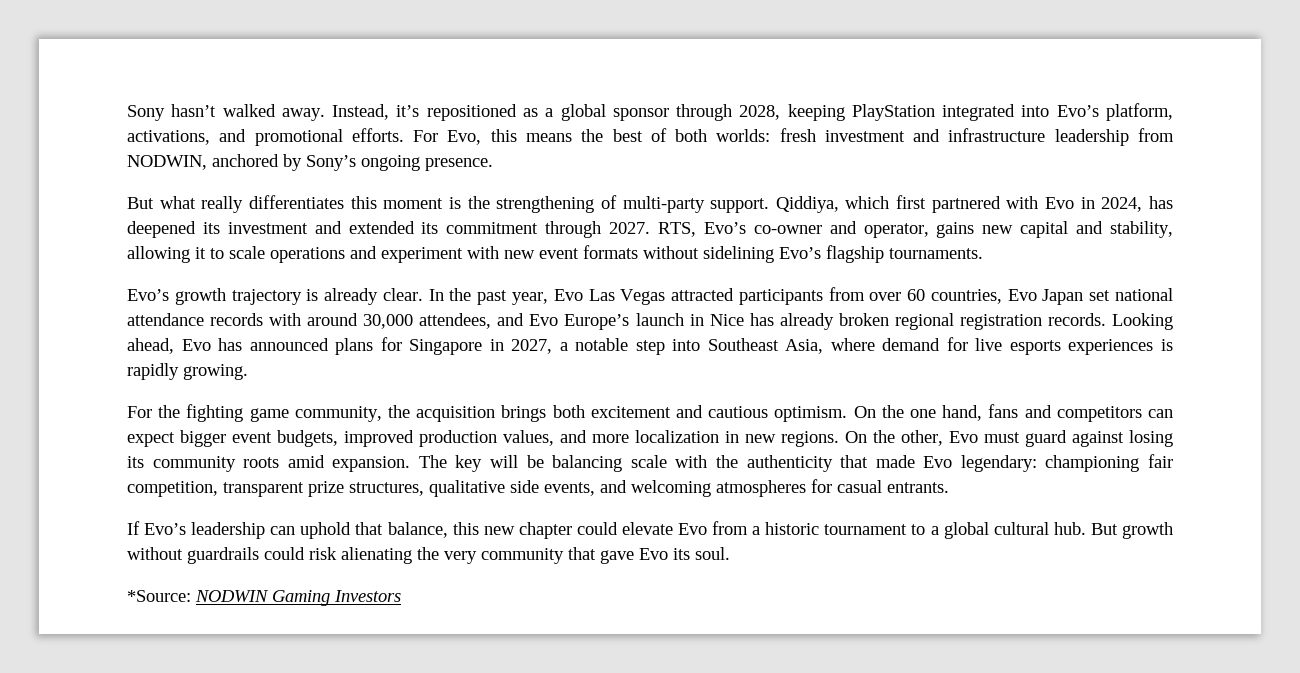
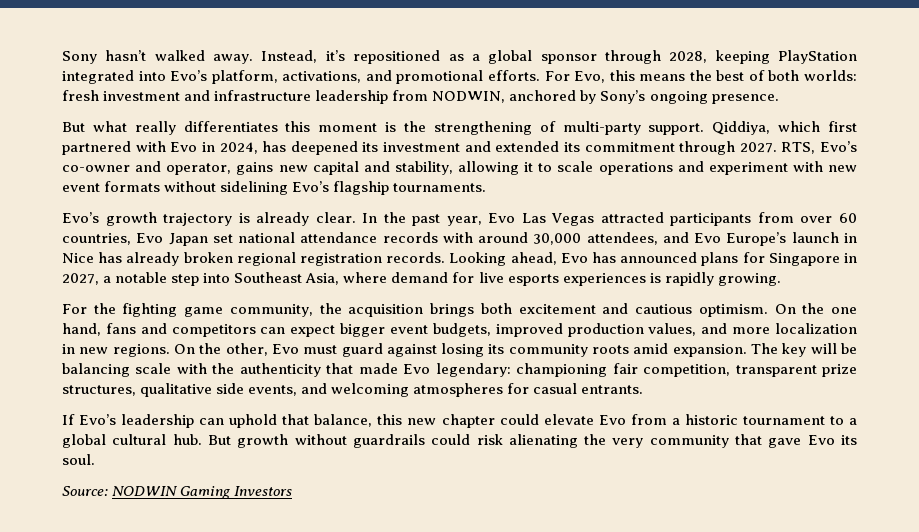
[127,590,191,602] *Source: -> [62,486,108,496] Source:

